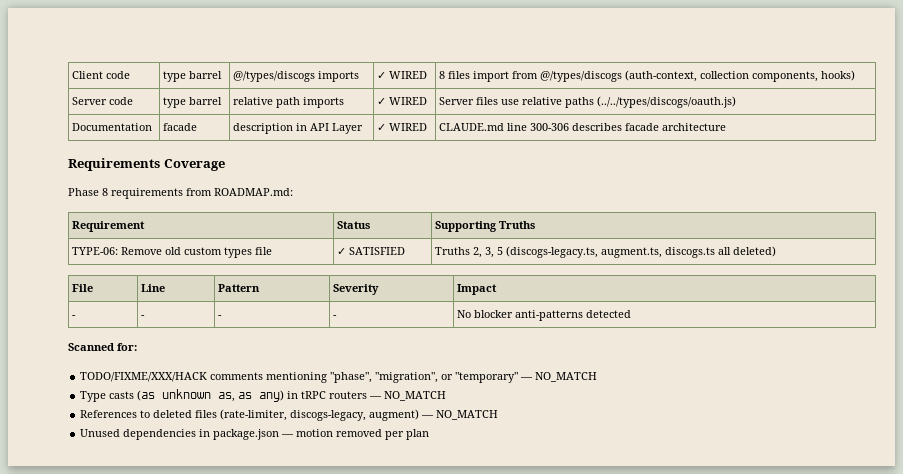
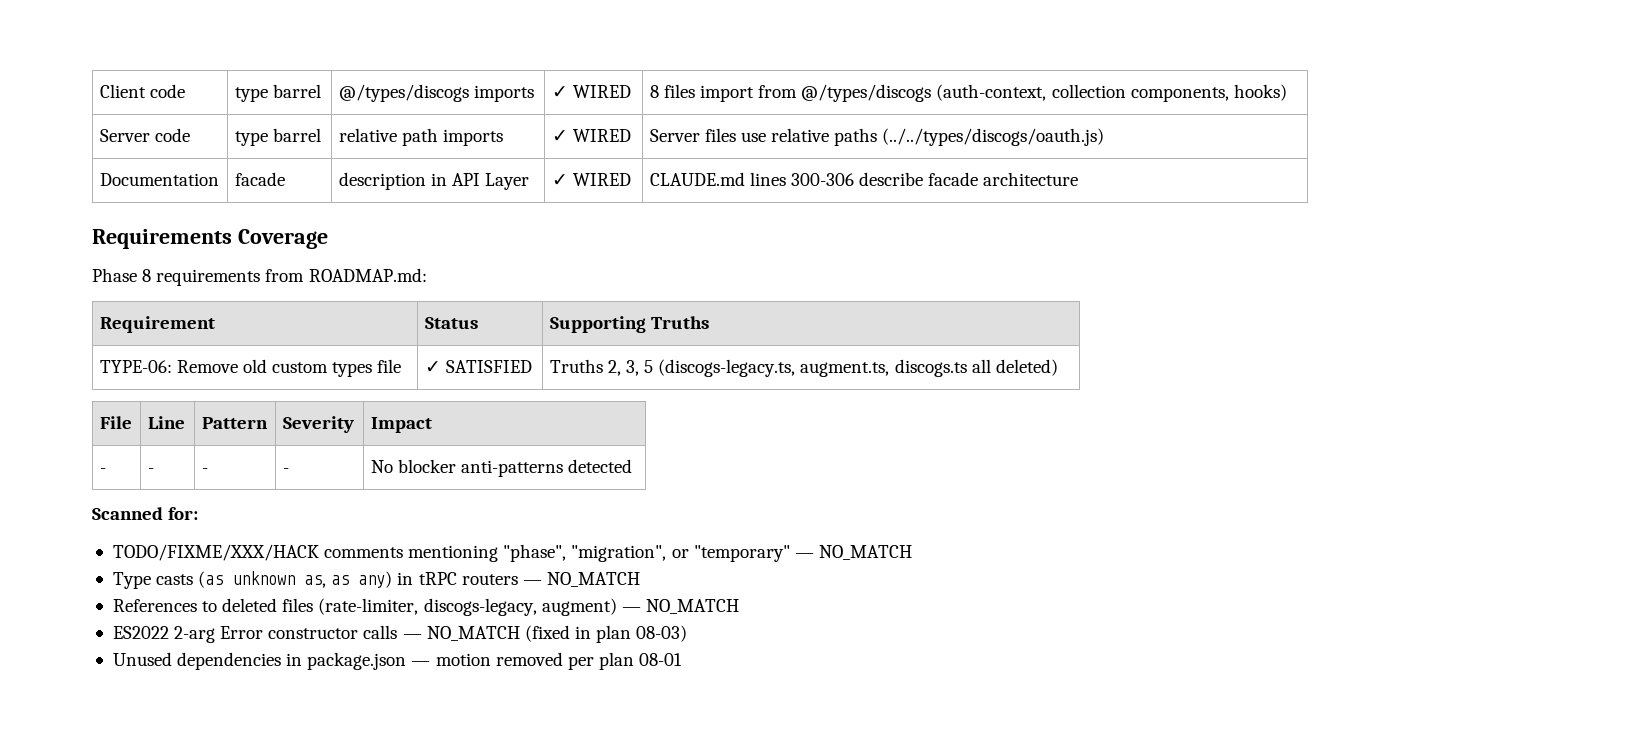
[507,123,623,131] line 300-306 describes -> [749,172,924,186] lines 300-306 describe
(499, 415) none -> [112,625,688,643] // ES2022 2-arg Error constructor calls — NO_MATCH (fixed in plan 08-03)
(430, 434) none -> [639,653,683,666] 08-01

